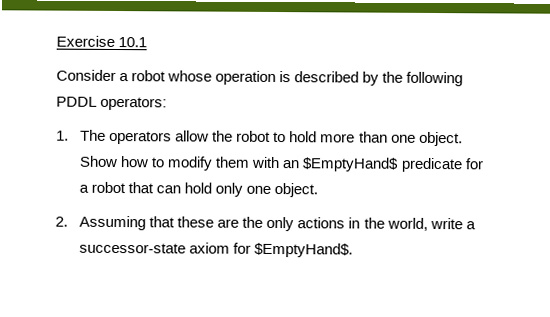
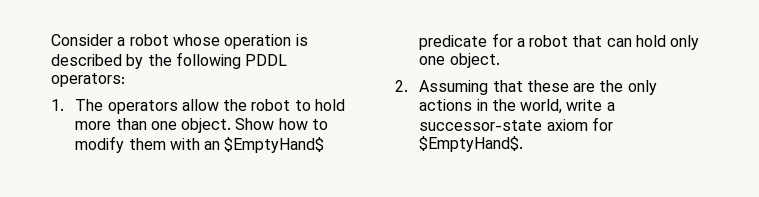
[56,35,148,48] Exercise 10.1 // -> (51, 40) none

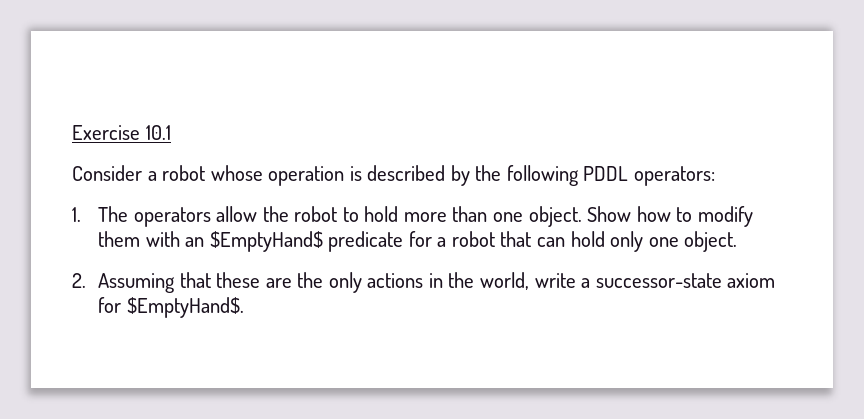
(51, 40) none -> [72,125,171,140] Exercise 10.1 //

